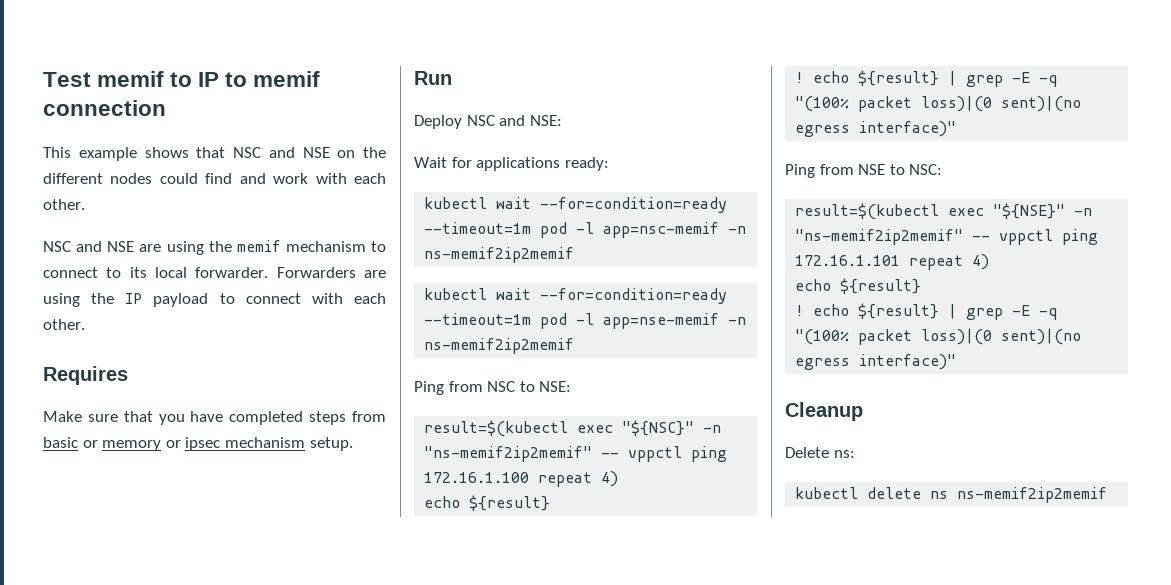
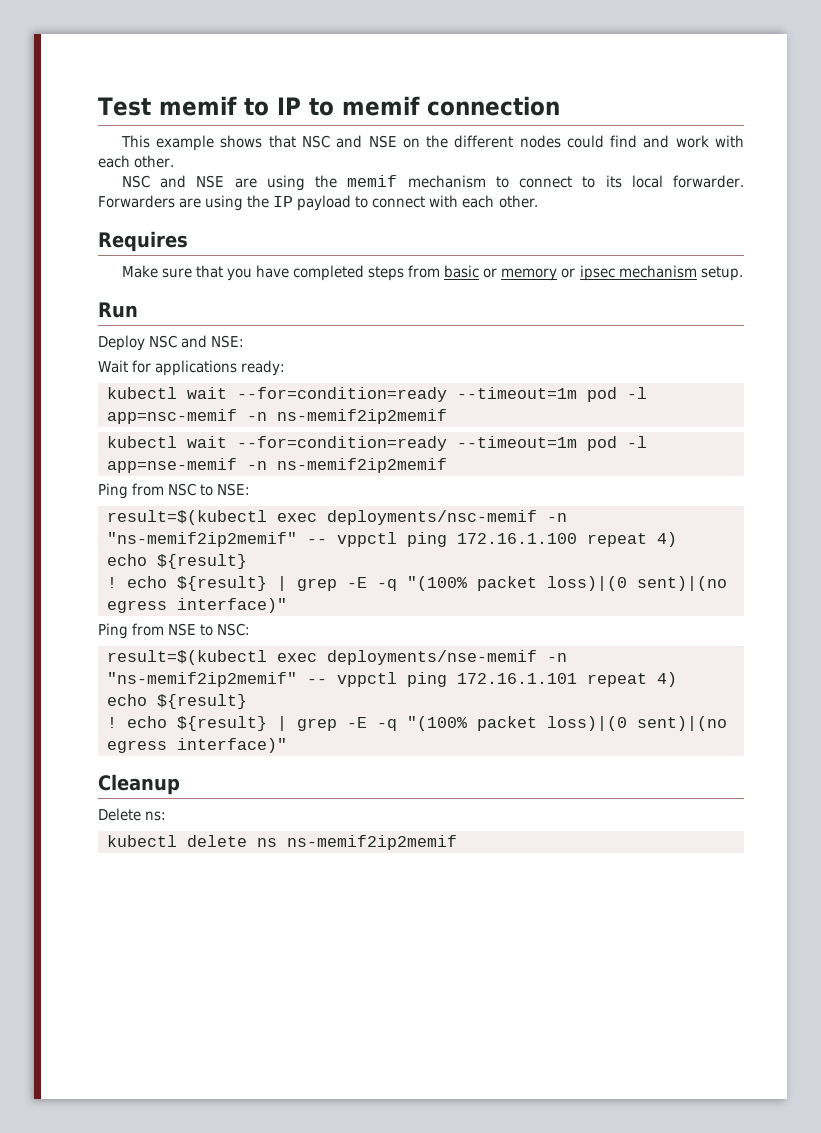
[622,420,695,436] "${NSC}" -> [327,510,537,525] deployments/nsc-memif
[993,203,1066,219] "${NSE}" -> [327,650,537,665] deployments/nse-memif

